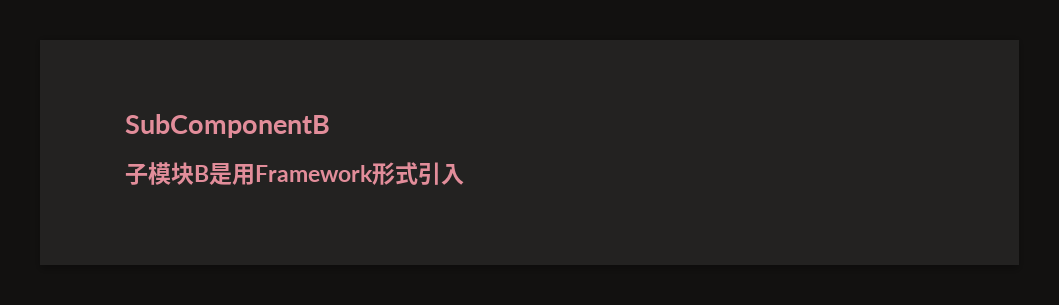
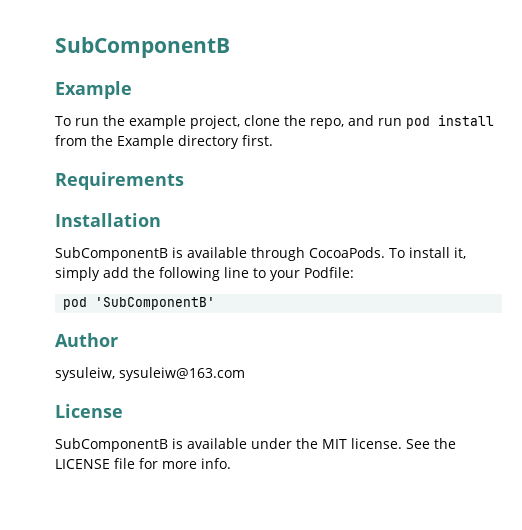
[125,162,464,185] 子模块B是用Framework形式引入 -> [55,81,132,99] [55,115,494,129] [55,135,273,149] [55,172,184,190] [55,213,161,227] [55,247,466,261] [55,267,354,281] [63,297,216,310] [55,333,118,347] [55,367,245,381] [55,404,123,418] [55,438,456,452] [55,458,231,469] Example // To run the example project, clone the repo, and run pod install from the Example directory first. // Requirements // Installation // SubComponentB is available through CocoaPods. To install it, simply add the following line to your Podfile: // pod 'SubComponentB' // Author // sysuleiw, sysuleiw@163.com // License // SubComponentB is available under the MIT license. See the LICENSE file for more info.

